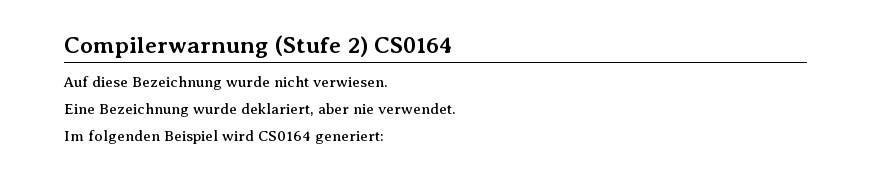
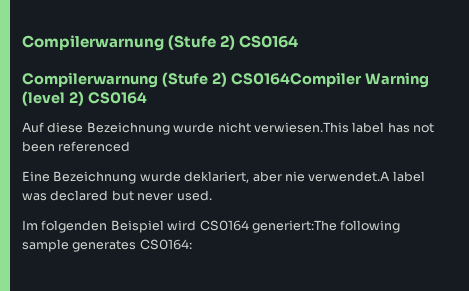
(453, 45) none -> [22,72,429,88] [22,91,147,106] // Compilerwarnung (Stufe 2) CS0164Compiler Warning (level 2) CS0164
[313,77,389,87] verwiesen. -> [253,122,434,133] [22,141,131,152] verwiesen.This label has not been referenced
[378,103,457,114] verwendet. -> [308,171,425,182] [22,190,212,201] verwendet.A label was declared but never used.
[315,131,385,144] generiert: -> [251,220,401,233] [22,239,192,252] generiert:The following sample generates CS0164:

